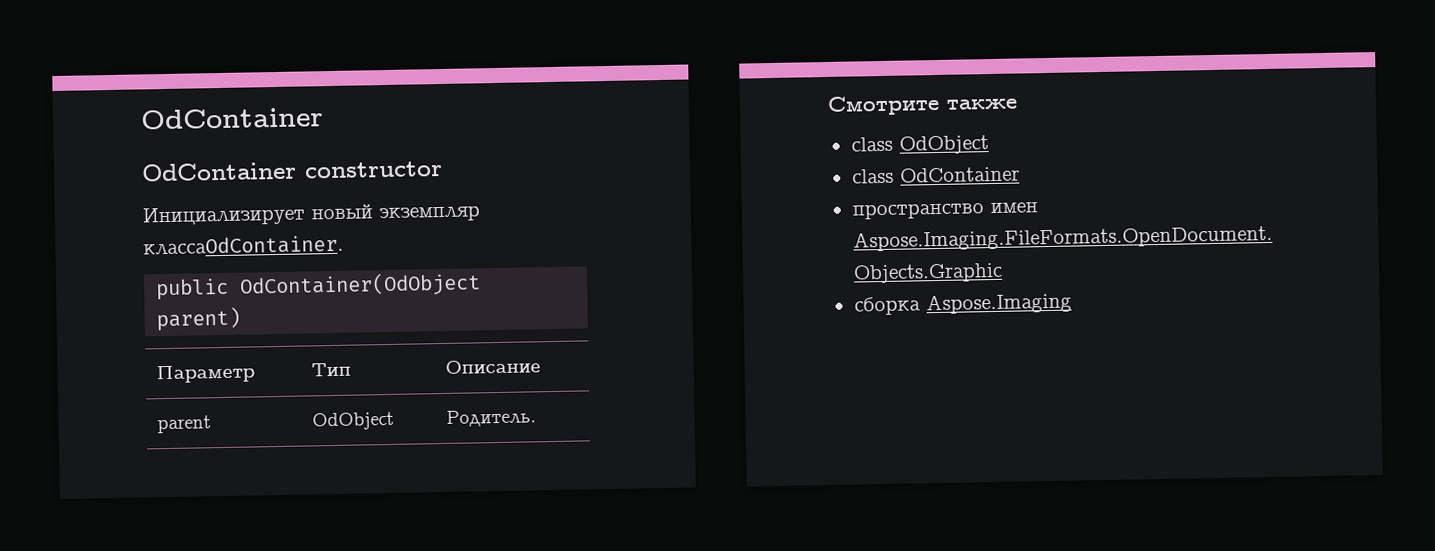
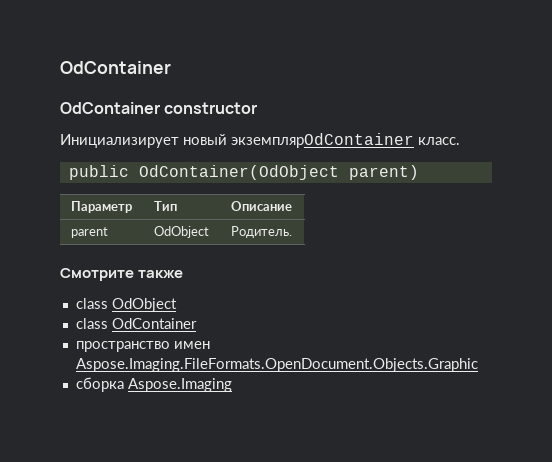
[379,205,480,223] [143,234,344,256] экземпляр классаOdContainer. -> [231,133,460,148] экземплярOdContainer класс.

